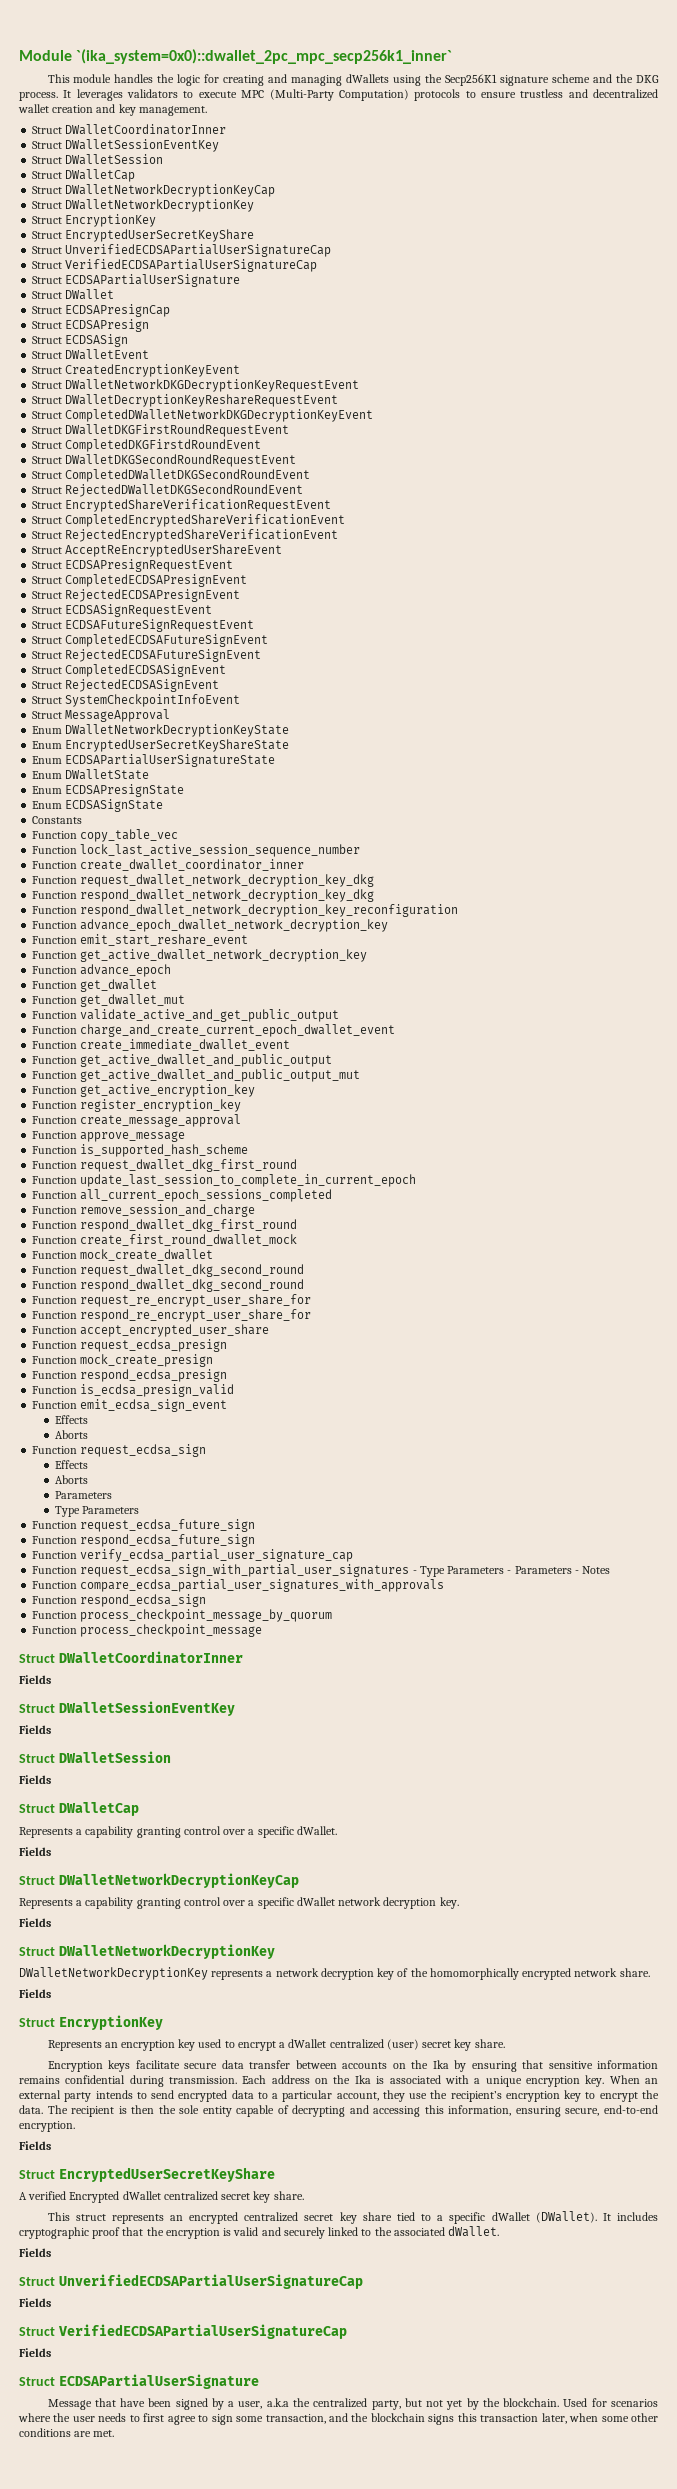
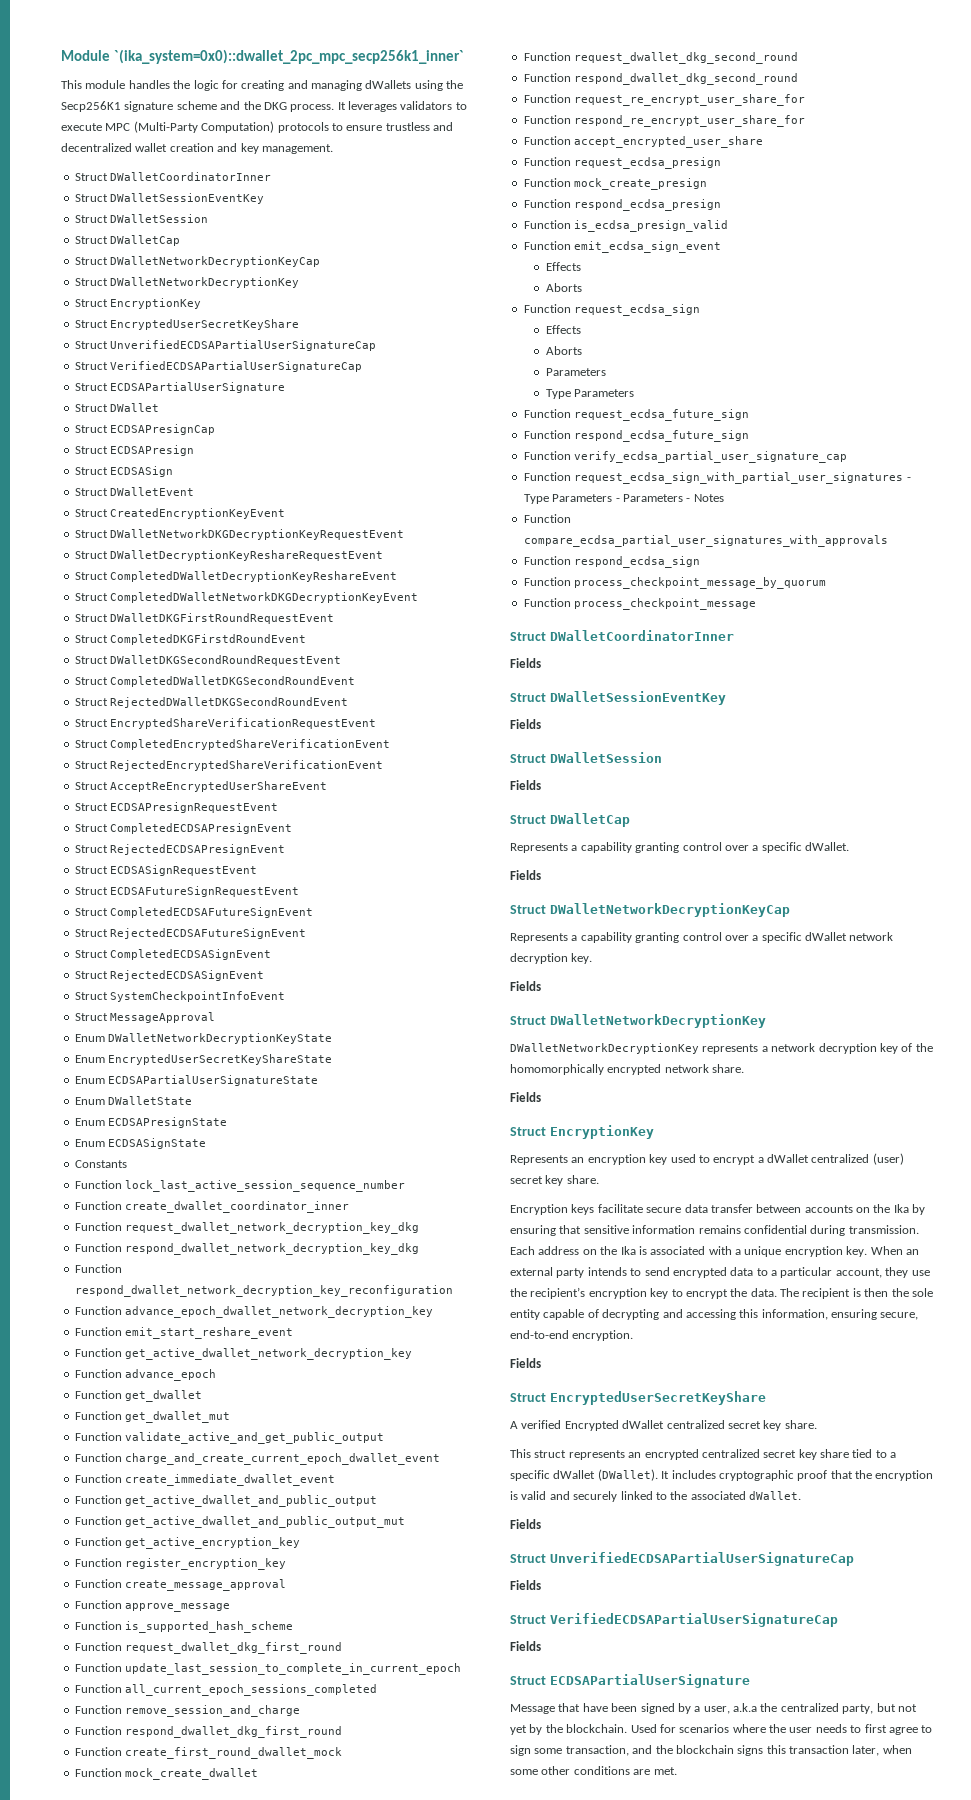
(339, 400) none -> [74,571,398,582] // Struct CompletedDWalletDecryptionKeyReshareEvent
[32,829,179,842] // Function copy_table_vec -> (127, 1164) none

